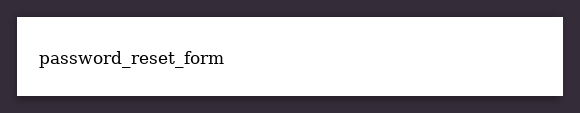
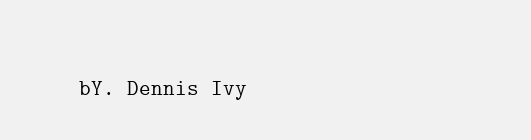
[39,51,224,68] password_reset_form -> [79,81,247,100] bY. Dennis Ivy

